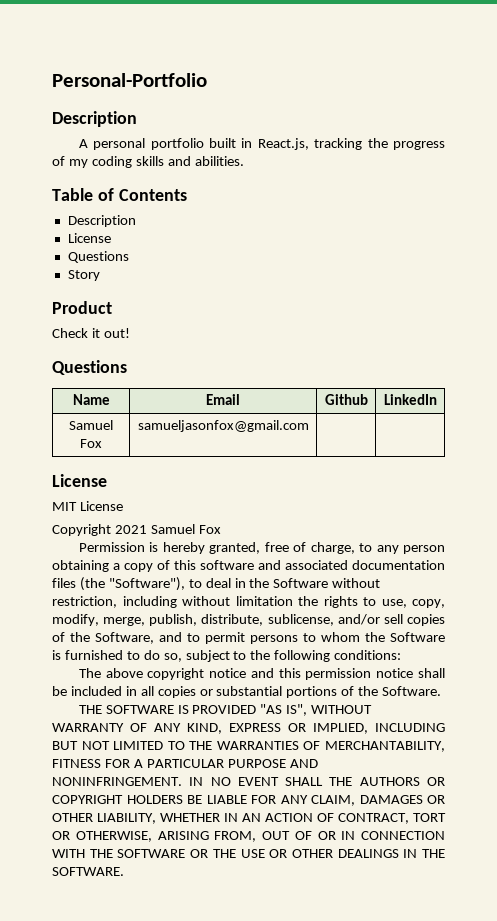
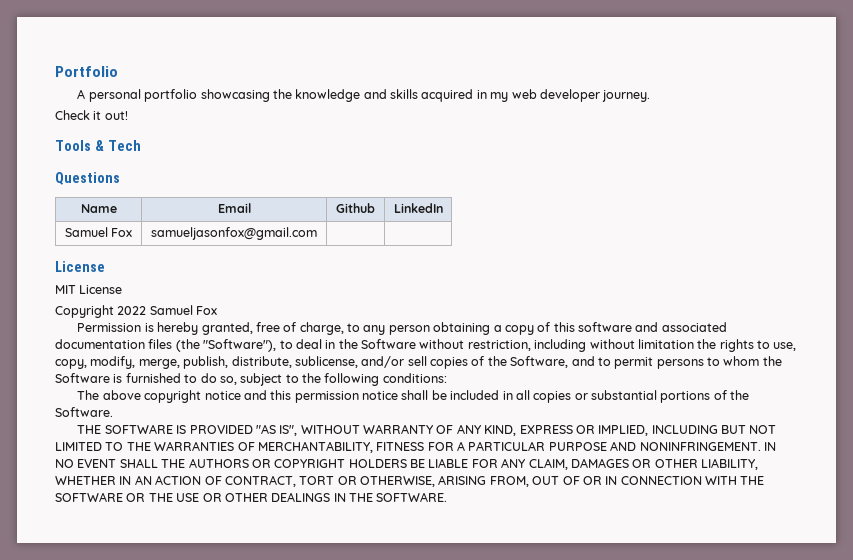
[52,73,207,87] [52,111,137,127] Personal-Portfolio // Description -> [55,66,118,77] Portfolio
[208,138,446,150] [52,156,244,168] [52,188,187,201] [67,215,136,227] [67,233,111,243] [67,251,129,263] [67,270,100,281] [52,301,112,314] built in React.js, tracking the progress of my coding skills and abilities. // Table of Contents // Description // License // Questions // Story // Product -> [200,89,651,102] showcasing the knowledge and skills acquired in my web developer journey.
(130, 333) none -> [55,140,141,151] // Tools & Tech
[114,525,147,534] 2021 -> [117,306,147,315] 2022

